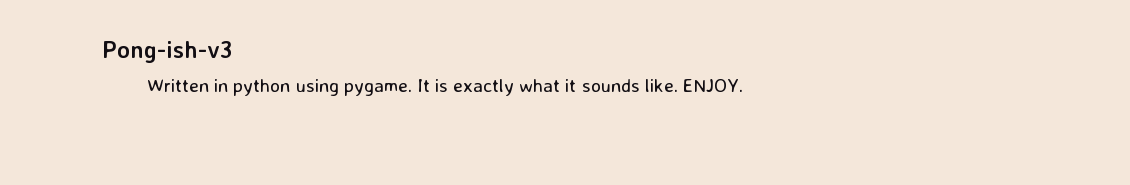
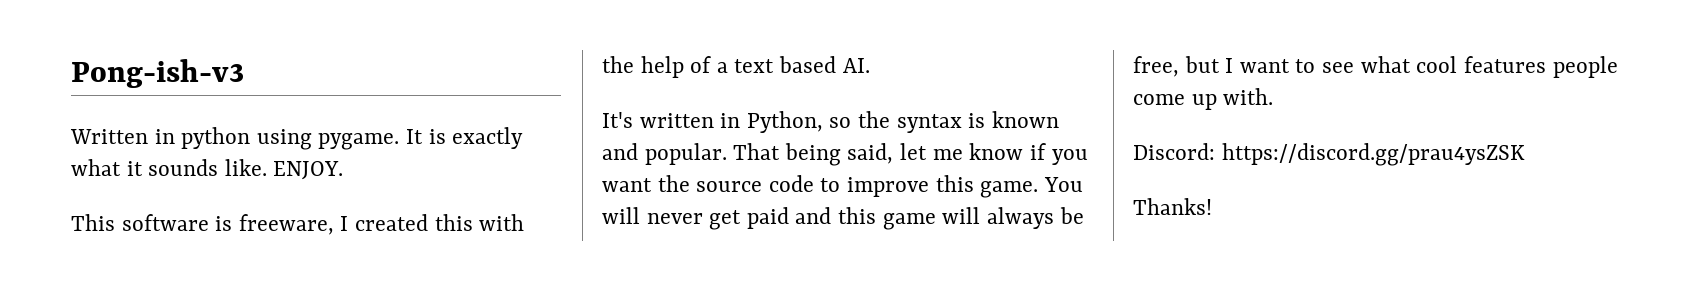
(743, 85) none -> [71,214,525,235] [602,56,870,78] [602,111,1059,133] [602,143,1088,166] [602,175,1083,198] [602,207,1084,230] [1133,56,1618,78] [1133,88,1274,110] [1133,143,1525,166] [1133,198,1212,215] // This software is freeware, I created this with the help of a text based AI. // It's written in Python, so the syntax is known and popular. That being said, let me know if you want the source code to improve this game. You will never get paid and this game will always be free, but I want to see what cool features people come up with. // Discord: https://discord.gg/prau4ysZSK // Thanks!

